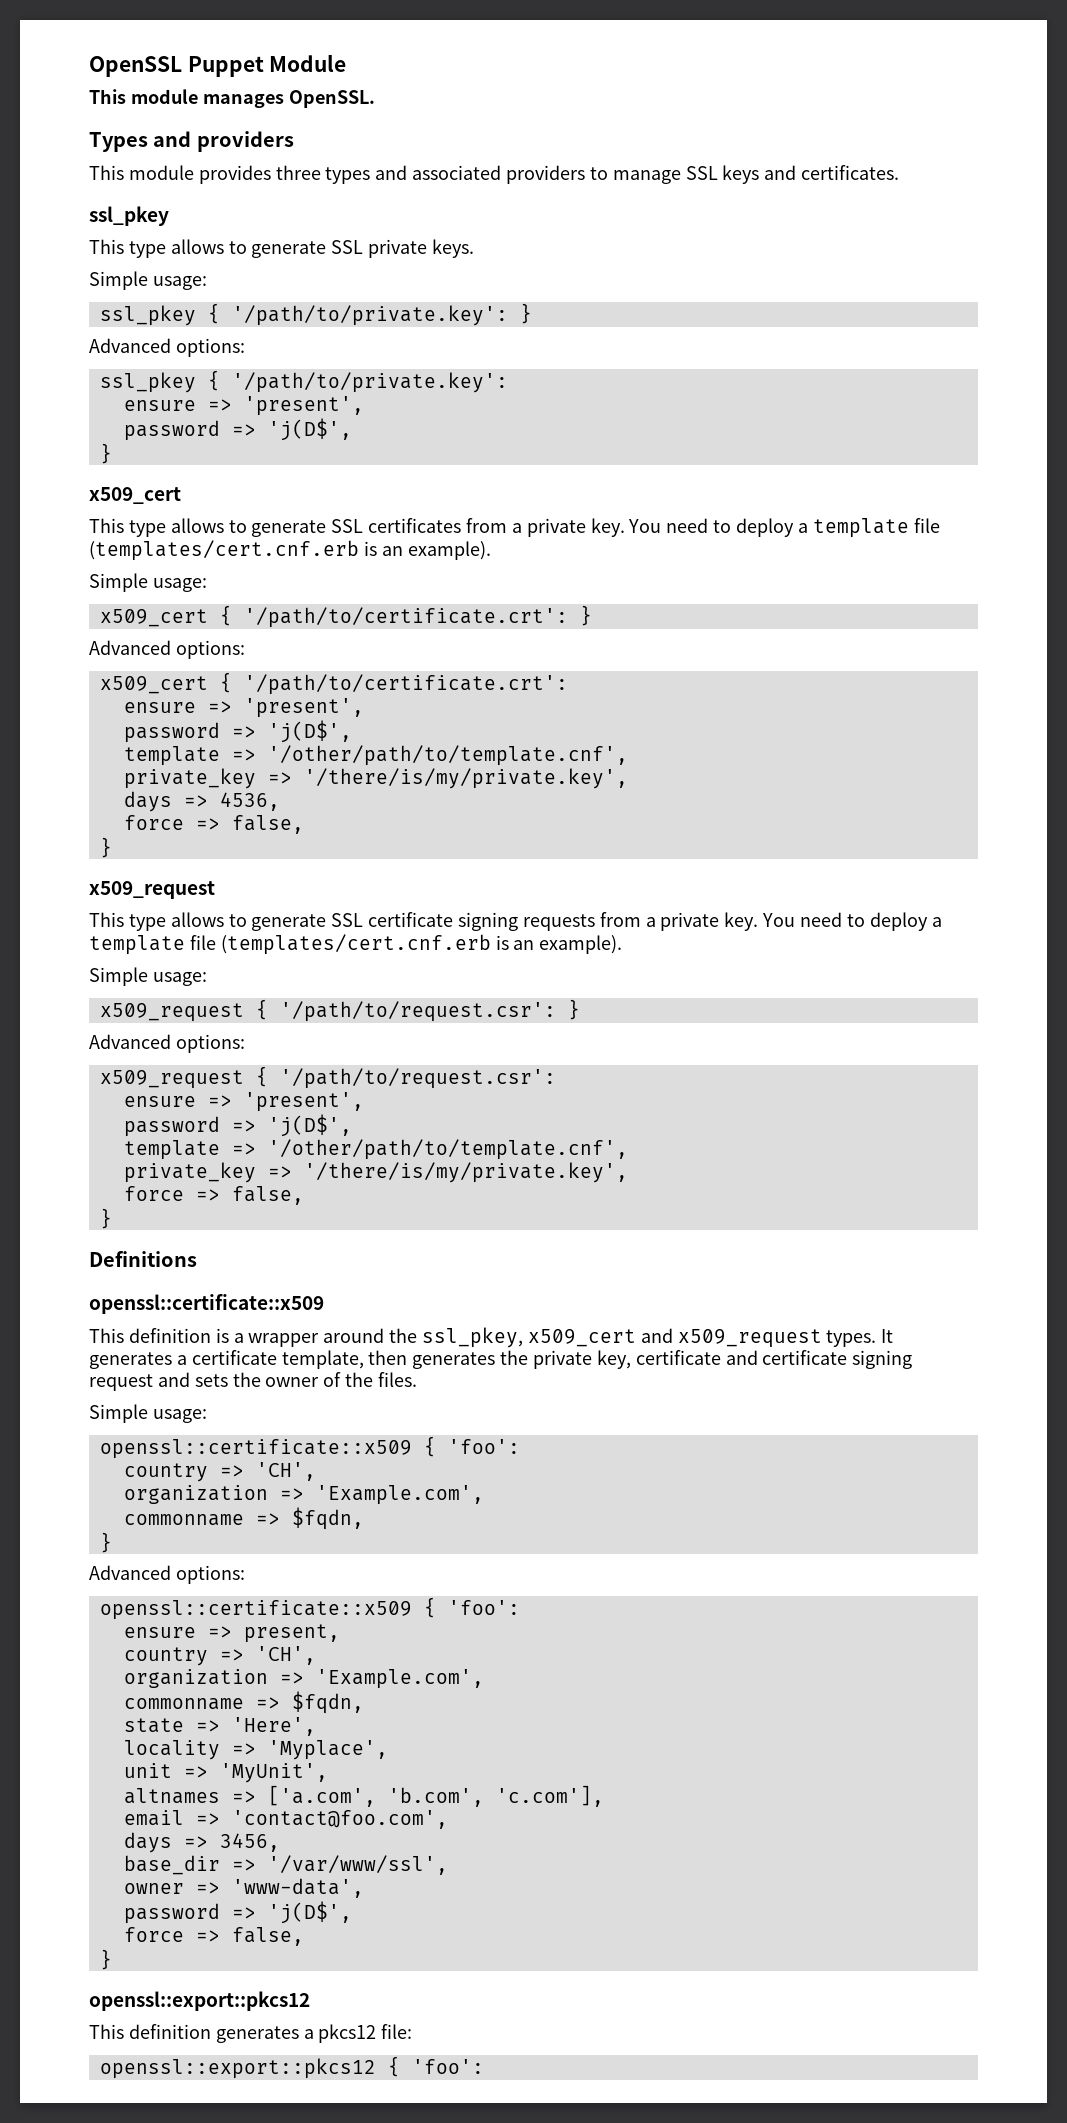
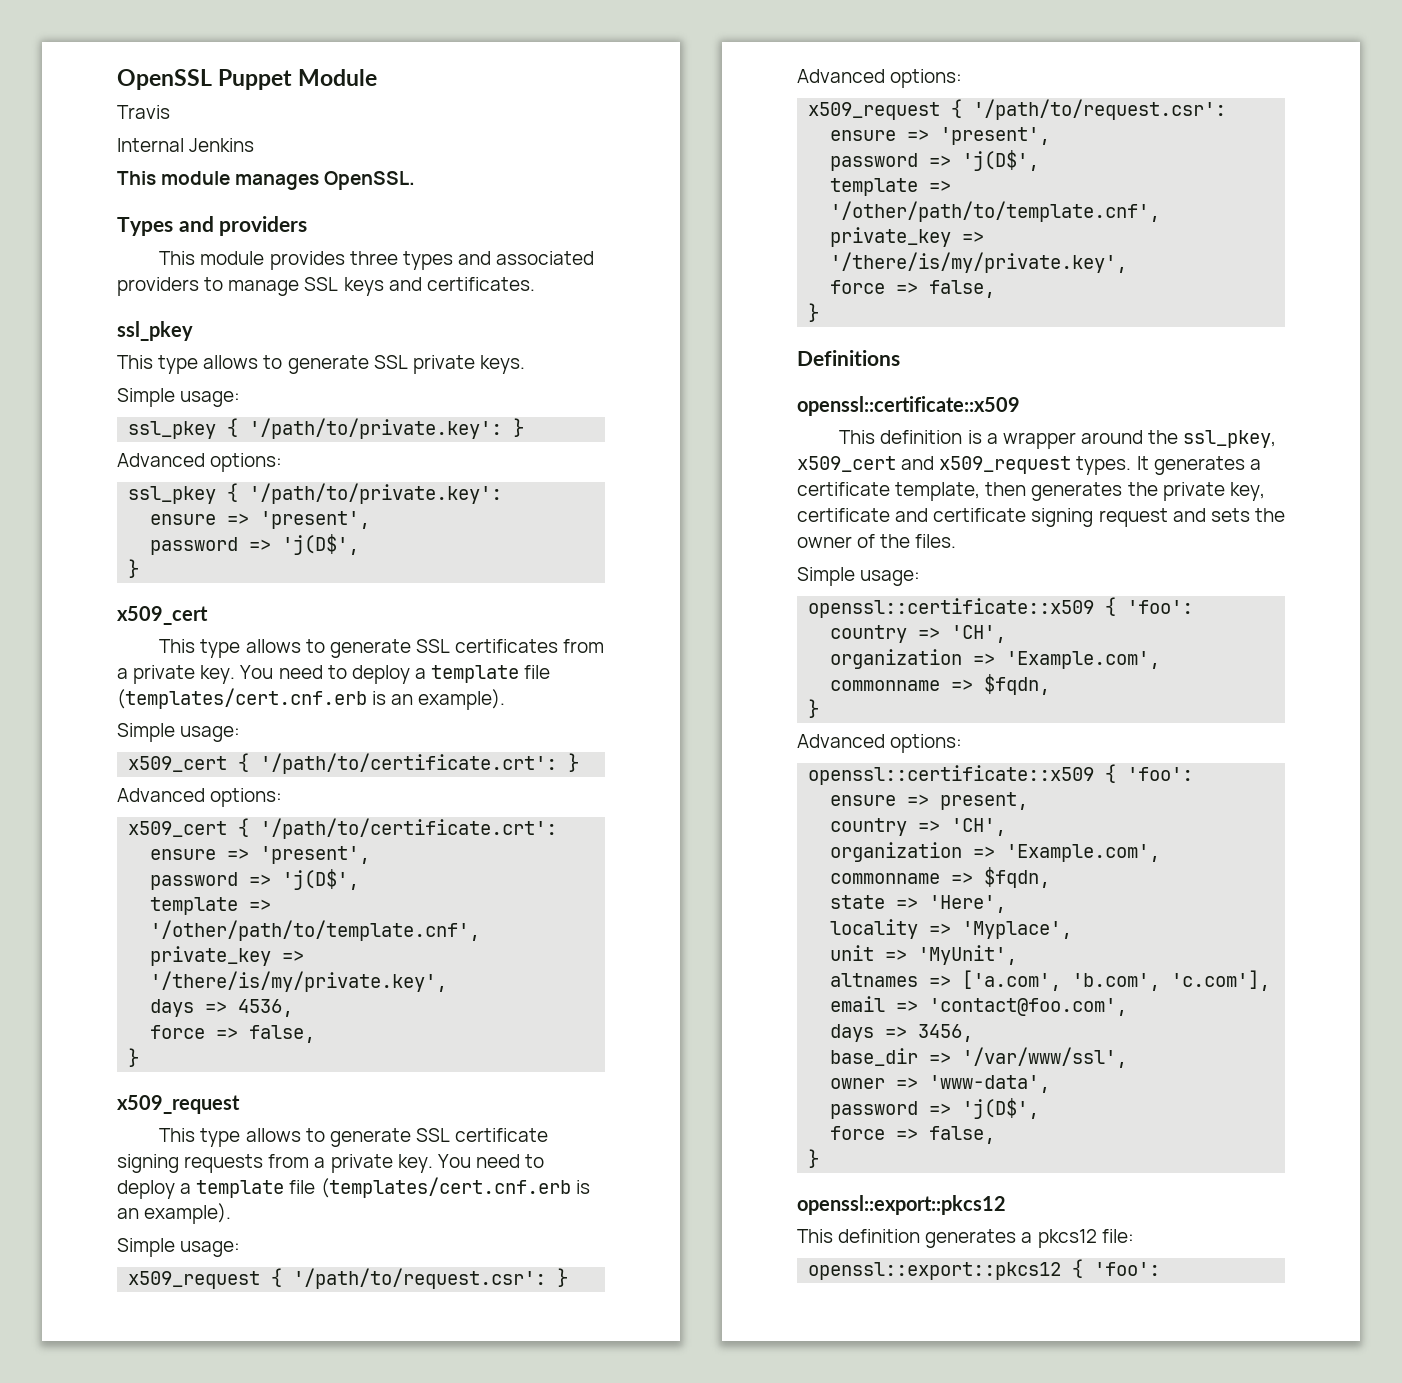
(347, 63) none -> [117,105,170,119] [117,138,255,152] // Travis // Internal Jenkins

